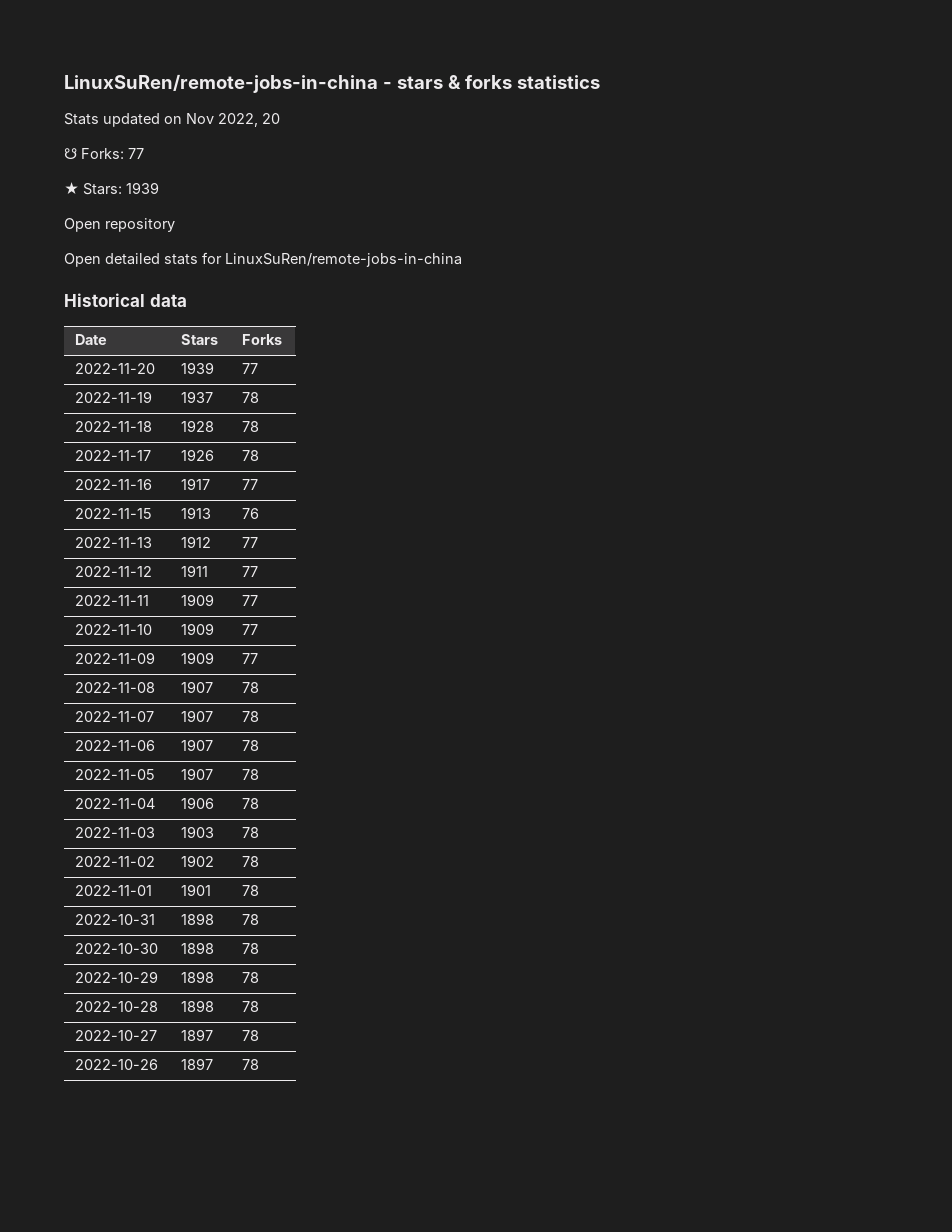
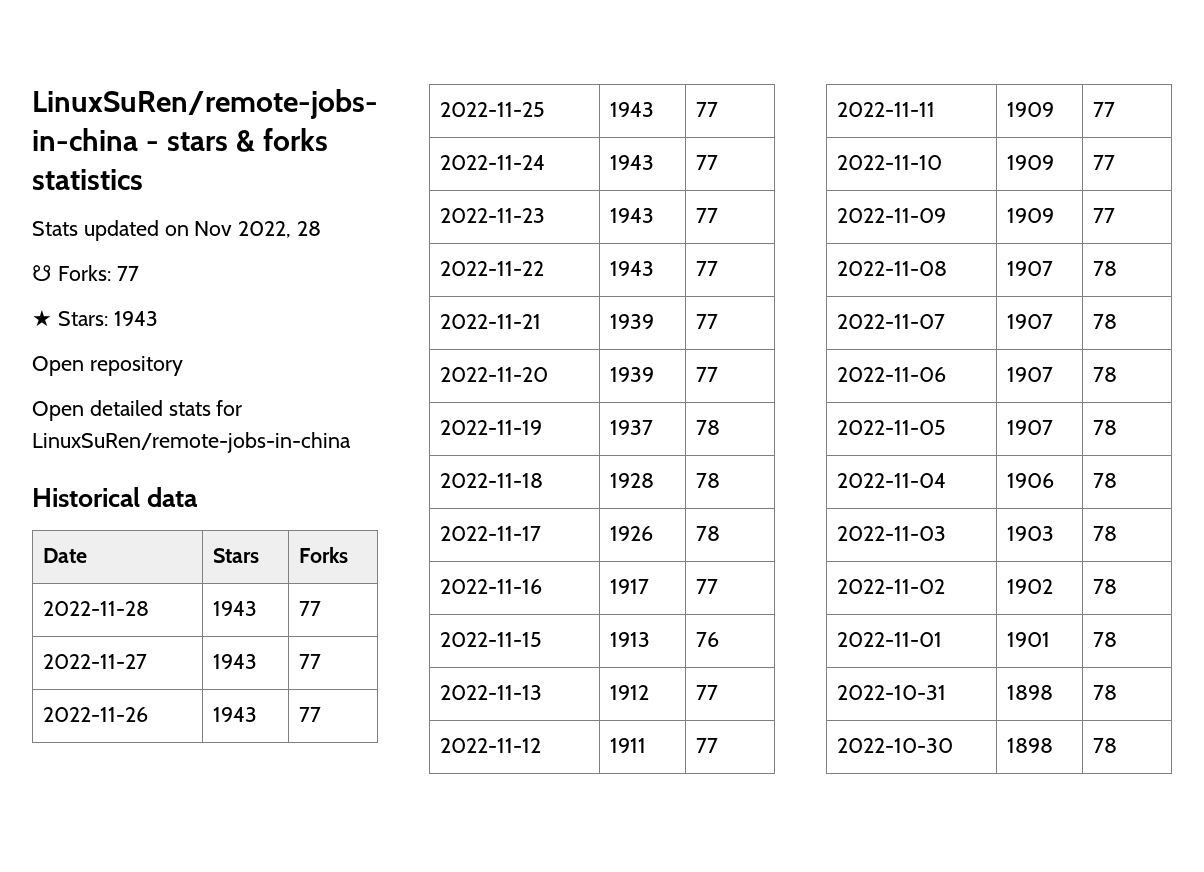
[262,113,280,124] 20 -> [297,221,322,236] 28
[126,182,159,194] 1939 -> [113,311,158,326] 1943
(283, 339) none -> [42,601,149,616] [212,601,257,616] [298,601,321,616] [42,654,147,669] [212,654,257,669] [298,654,321,669] [42,707,148,722] [212,707,257,722] [298,707,321,722] [439,102,545,117] [609,102,654,117] [695,102,718,117] [439,155,545,170] [609,155,654,170] [695,155,718,170] [439,208,545,223] [609,208,654,223] [695,208,718,223] [439,261,544,276] [609,261,654,276] [695,261,718,276] [439,314,541,329] [609,314,654,329] [695,314,718,329] // 2022-11-28 | 1943 | 77 // 2022-11-27 | 1943 | 77 // 2022-11-26 | 1943 | 77 // 2022-11-25 | 1943 | 77 // 2022-11-24 | 1943 | 77 // 2022-11-23 | 1943 | 77 // 2022-11-22 | 1943 | 77 // 2022-11-21 | 1939 | 77
[75,971,159,983] [181,971,215,983] [242,972,260,983] [75,1001,159,1012] [181,1000,215,1012] [242,1001,260,1012] [75,1030,158,1041] [181,1029,214,1041] [242,1030,260,1041] [75,1059,159,1070] [181,1058,214,1070] [242,1059,260,1070] // 2022-10-29 | 1898 | 78 // 2022-10-28 | 1898 | 78 // 2022-10-27 | 1897 | 78 // 2022-10-26 | 1897 | 78 -> (1117, 745) none

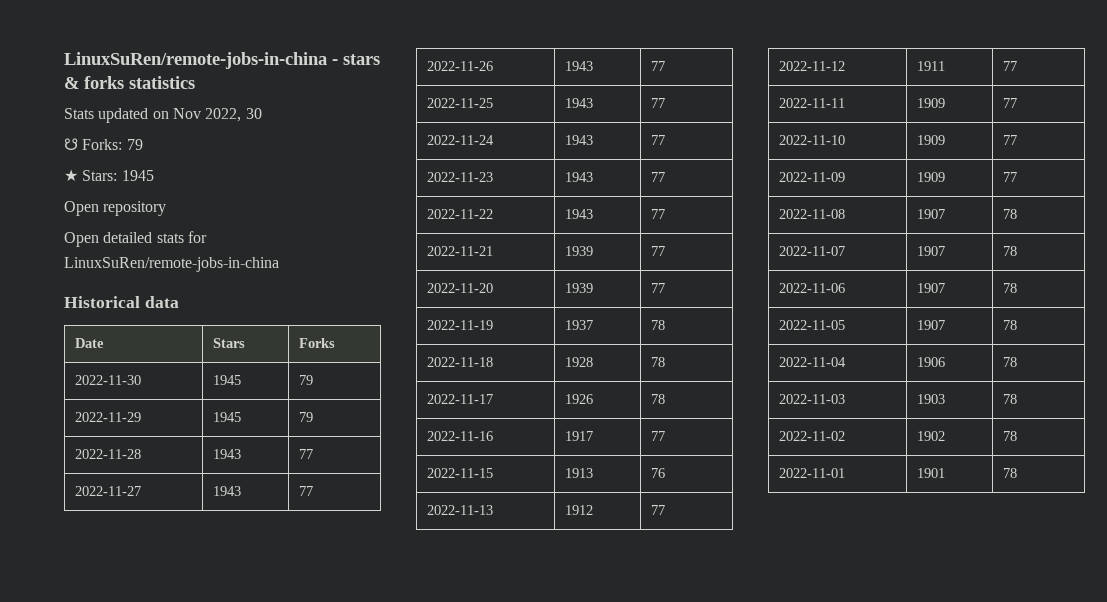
[297,221,322,236] 28 -> [245,108,262,119] 30
[116,266,139,281] 77 -> [126,139,143,150] 79
[113,311,158,326] 1943 -> [121,170,154,181] 1945
(348, 555) none -> [74,375,141,385] [212,375,241,385] [298,375,313,385] [74,412,141,422] [212,412,241,422] [298,412,313,422] // 2022-11-30 | 1945 | 79 // 2022-11-29 | 1945 | 79
[836,685,946,700] [1006,685,1053,700] [1092,685,1117,700] [836,738,953,753] [1006,738,1053,753] [1092,738,1117,753] // 2022-10-31 | 1898 | 78 // 2022-10-30 | 1898 | 78 -> (1017, 473) none

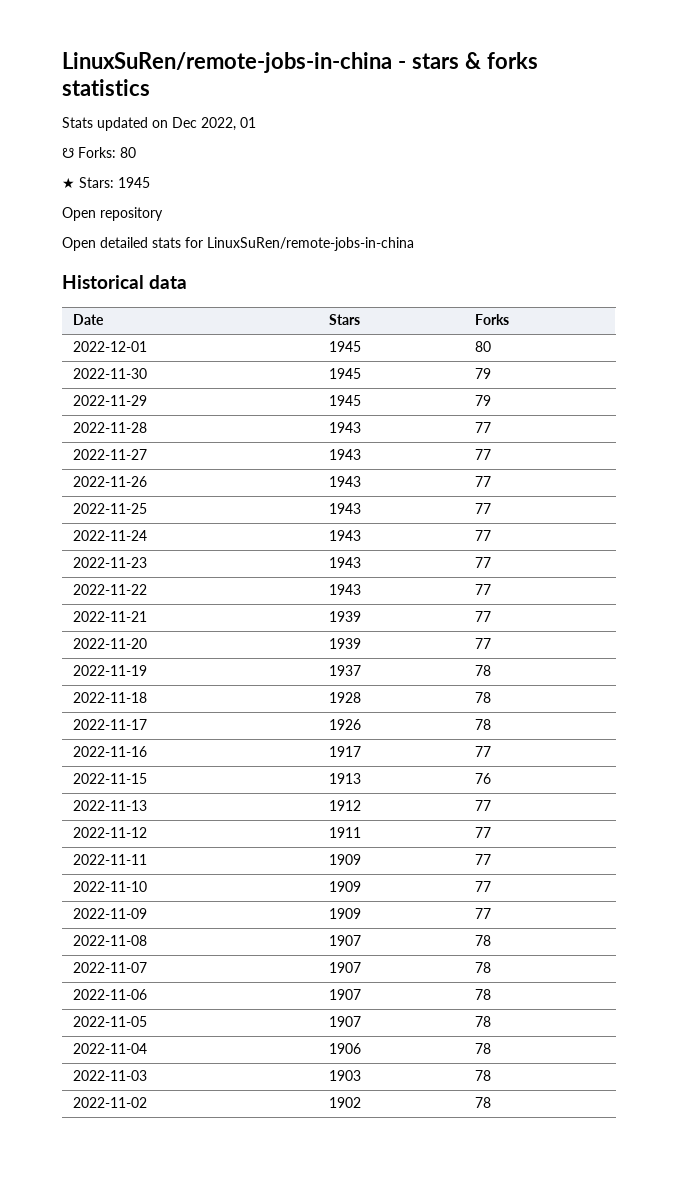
[172,108,262,122] Nov 2022, 30 -> [172,117,256,131] Dec 2022, 01
[126,139,143,150] 79 -> [120,147,136,158] 80
(335, 343) none -> [72,341,147,352] [328,341,361,352] [474,341,491,352] // 2022-12-01 | 1945 | 80
[778,468,845,478] [916,468,945,478] [1002,468,1017,478] // 2022-11-01 | 1901 | 78 -> (491, 1102) none

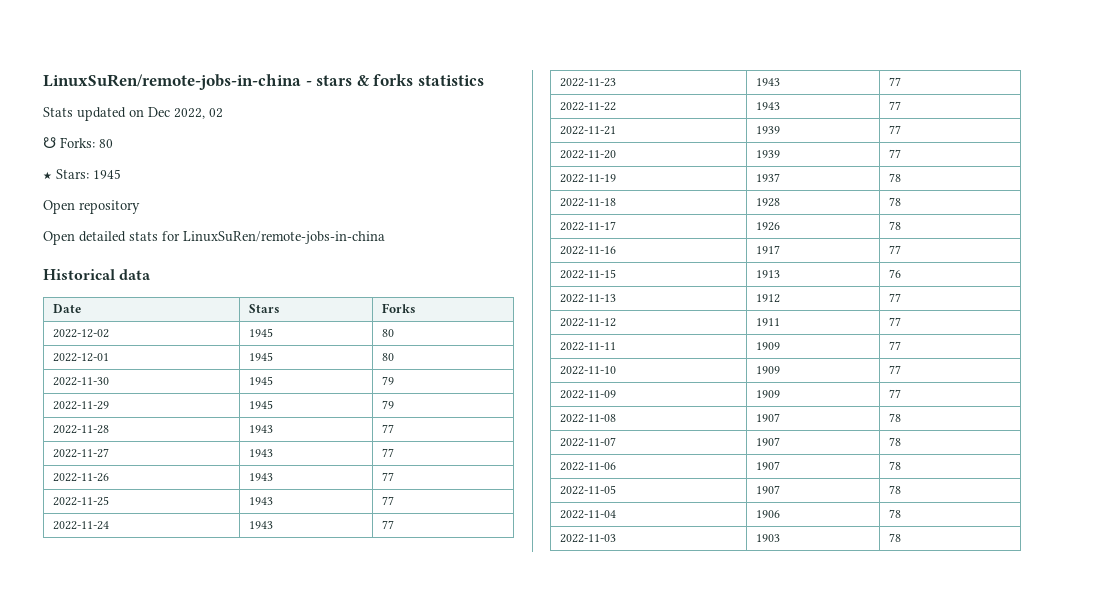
[240,117,256,128] 01 -> [209,108,223,118] 02
(509, 319) none -> [53,329,110,338] [249,328,274,337] [382,329,395,337] // 2022-12-02 | 1945 | 80
[72,1097,147,1108] [328,1097,361,1108] [474,1097,491,1108] // 2022-11-02 | 1902 | 78 -> (902, 537) none

